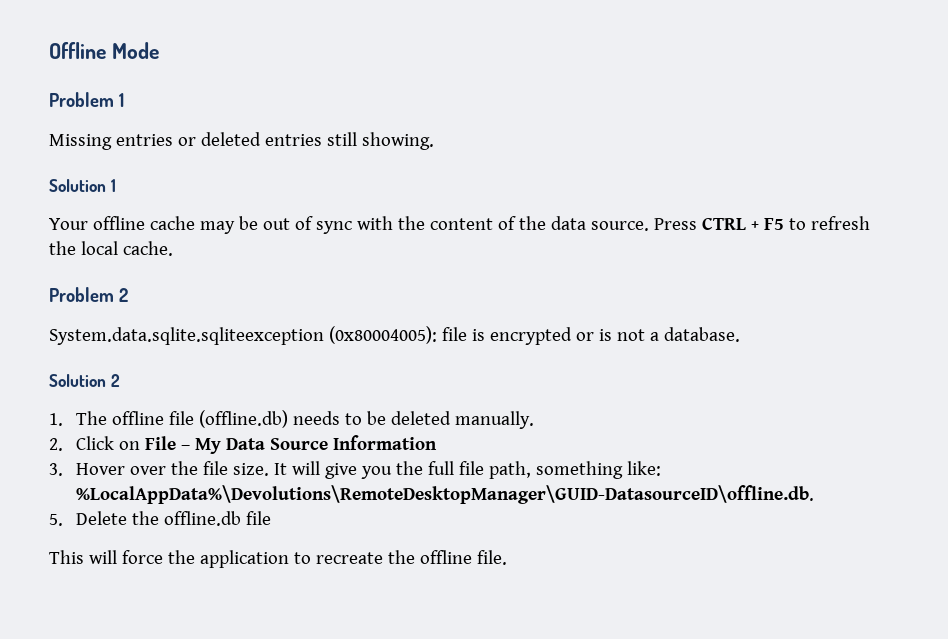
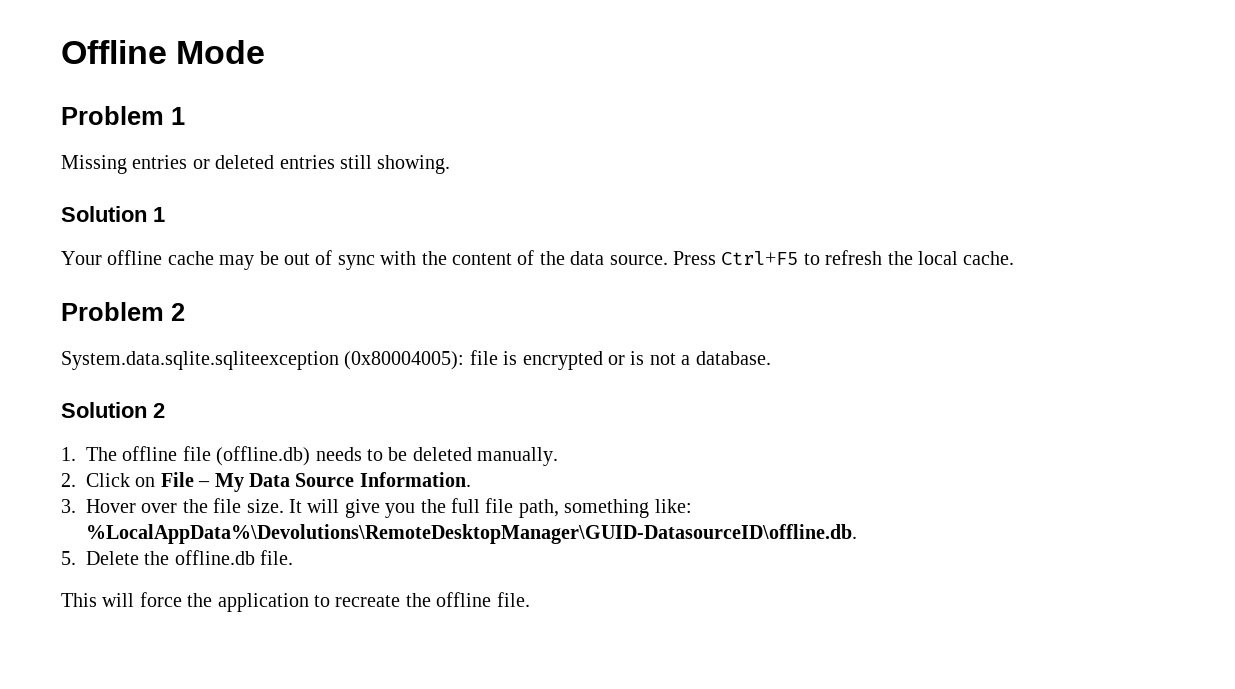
[701,217,784,230] CTRL + F5 -> [721,251,799,265] Ctrl+F5
[333,435,438,450] Information -> [359,472,471,487] Information.
[246,511,272,525] file -> [260,550,294,565] file.

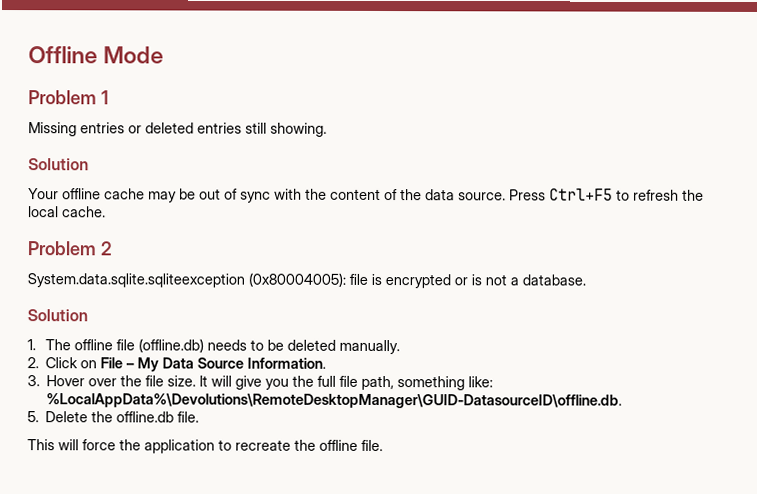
[153,207,165,222] 1 -> (89, 164) none
[153,403,165,418] 2 -> (88, 315) none

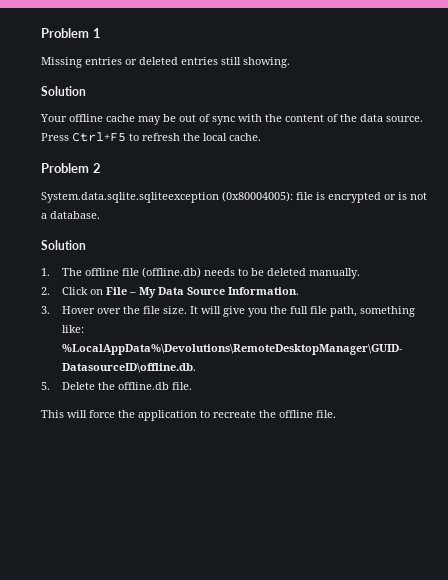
[28,46,165,64] Offline Mode // -> (41, 33) none

